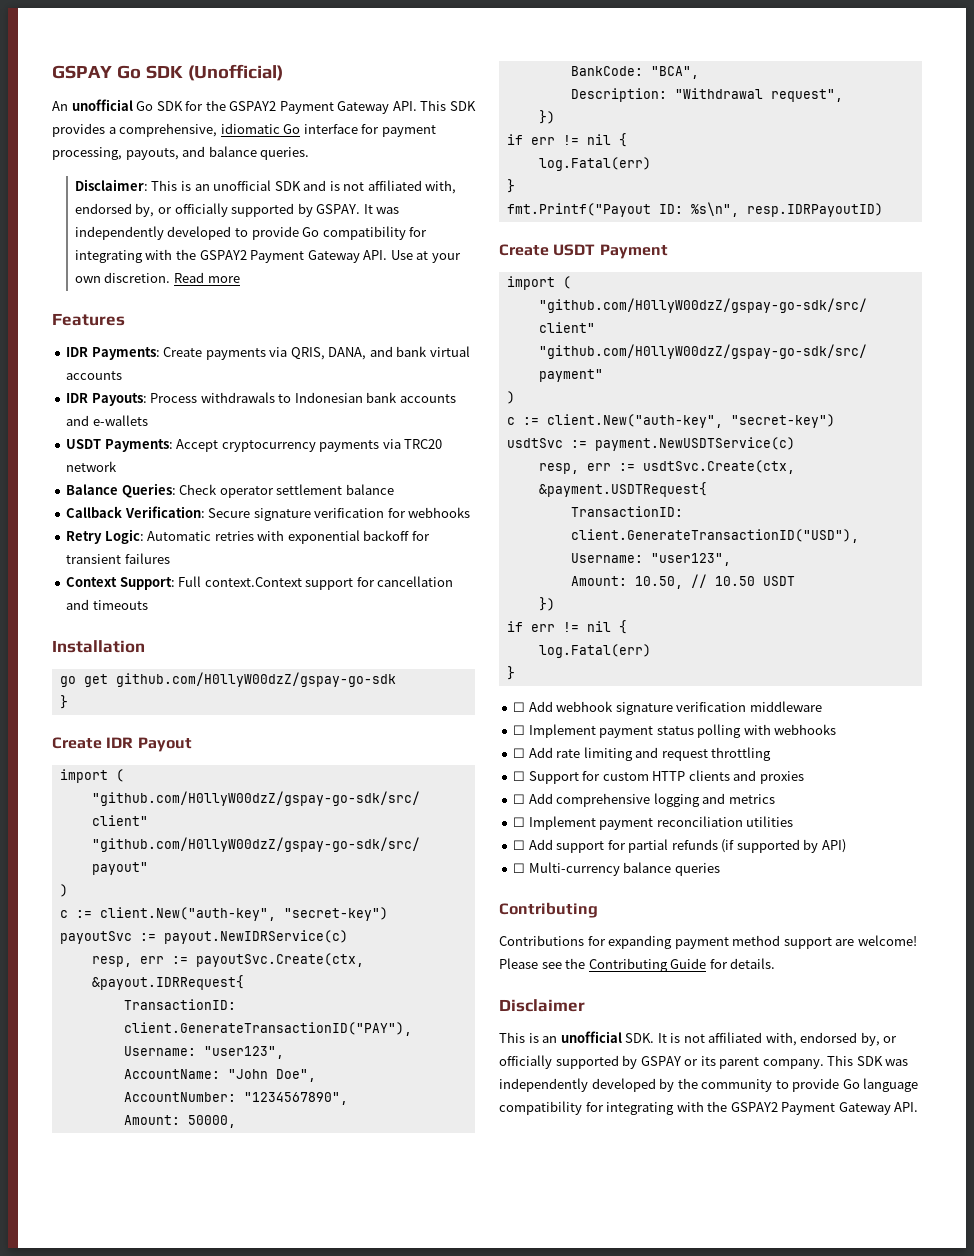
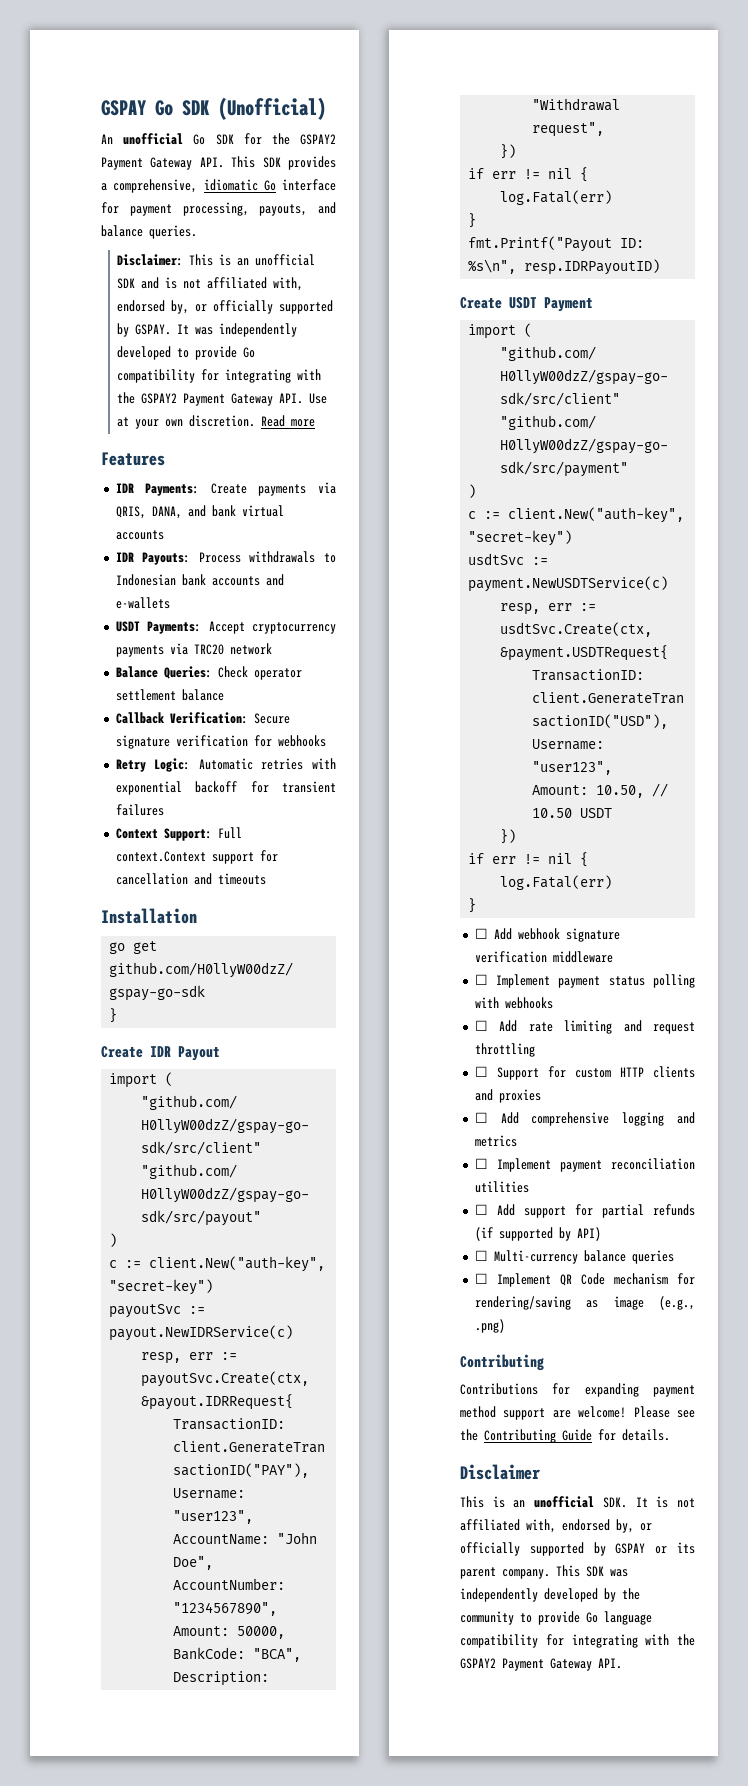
(720, 869) none -> [474,1273,695,1287] [474,1296,695,1310] [474,1319,505,1333] // ☐ Implement QR Code mechanism for rendering/saving as image (e.g., .png)

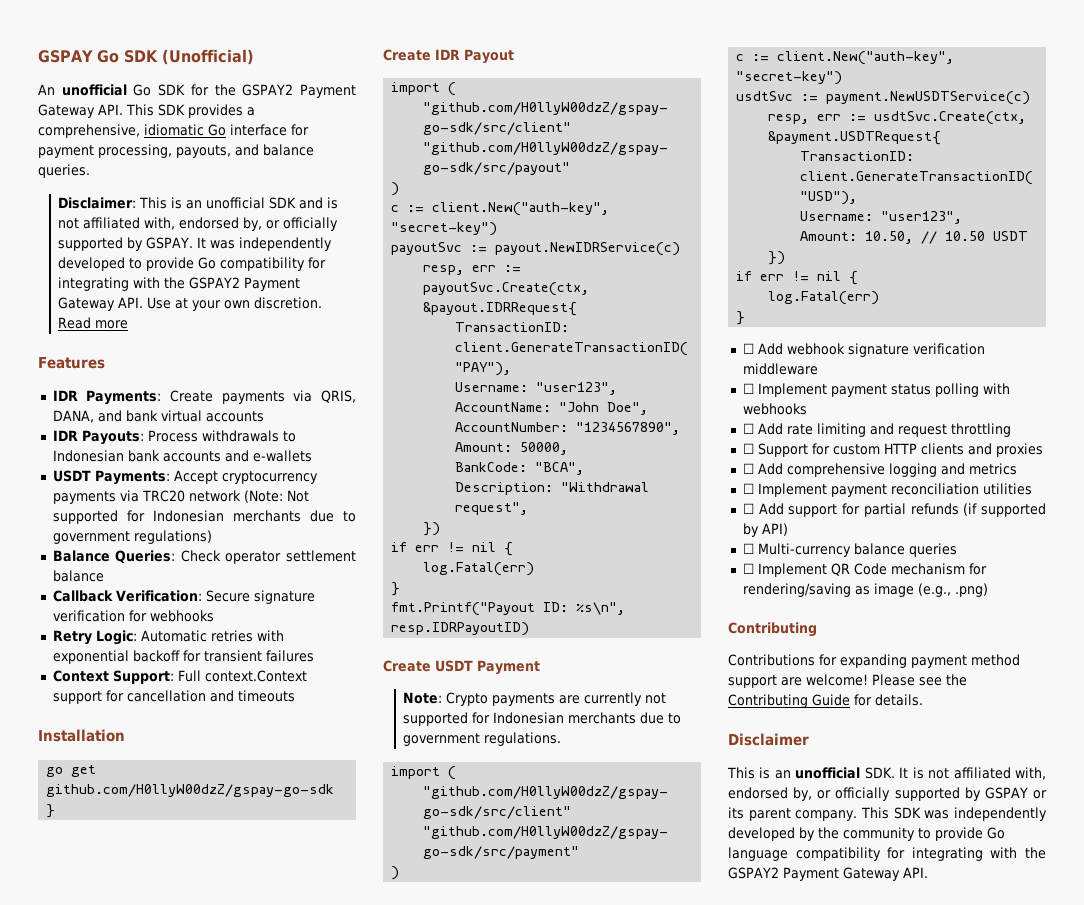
(272, 649) none -> [243,490,309,503] [52,510,356,524] [52,530,212,544] (Note: Not supported for Indonesian merchants due to government regulations)
(593, 304) none -> [403,692,667,706] [403,712,682,726] [403,732,562,746] // Note: Crypto payments are currently not supported for Indonesian merchants due to government regulations.

